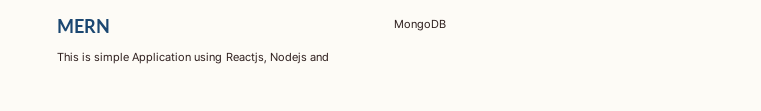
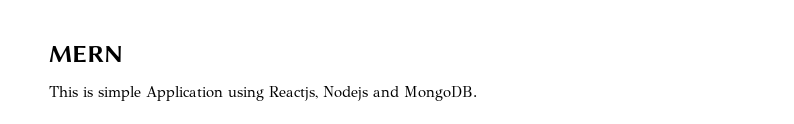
[394,19,446,31] MongoDB -> [404,86,477,101] MongoDB.

